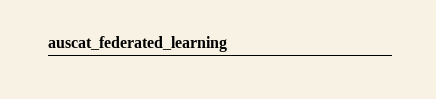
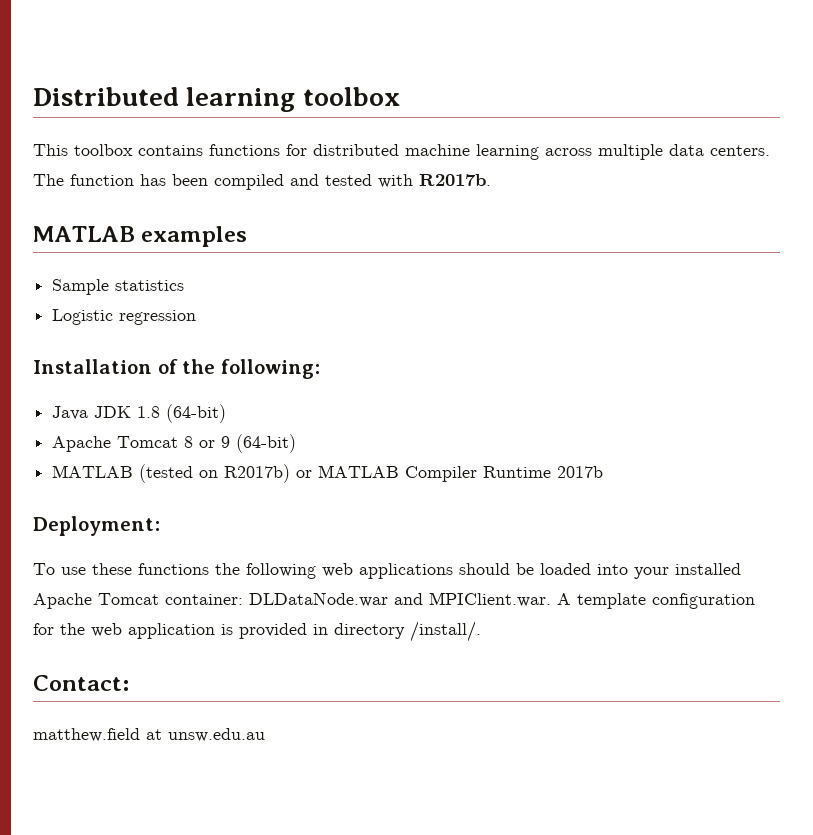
[48,36,227,52] auscat_federated_learning -> [33,87,400,112] [33,144,770,160] [33,174,491,190] [33,226,248,247] [52,279,185,295] [52,309,197,325] [33,359,320,379] [52,404,227,423] [52,434,297,453] [52,464,604,483] [33,516,160,536] [33,563,741,579] [33,592,755,609] [33,621,481,642] [33,675,129,691] [33,728,265,742] Distributed learning toolbox // This toolbox contains functions for distributed machine learning across multiple data centers. The function has been compiled and tested with R2017b. // MATLAB examples // Sample statistics // Logistic regression // Installation of the following: // Java JDK 1.8 (64-bit) // Apache Tomcat 8 or 9 (64-bit) // MATLAB (tested on R2017b) or MATLAB Compiler Runtime 2017b // Deployment: // To use these functions the following web applications should be loaded into your installed Apache Tomcat container: DLDataNode.war and MPIClient.war. A template configuration for the web application is provided in directory /install/. // Contact: // matthew.field at unsw.edu.au

